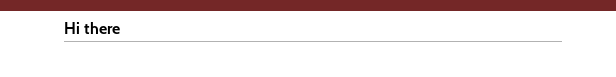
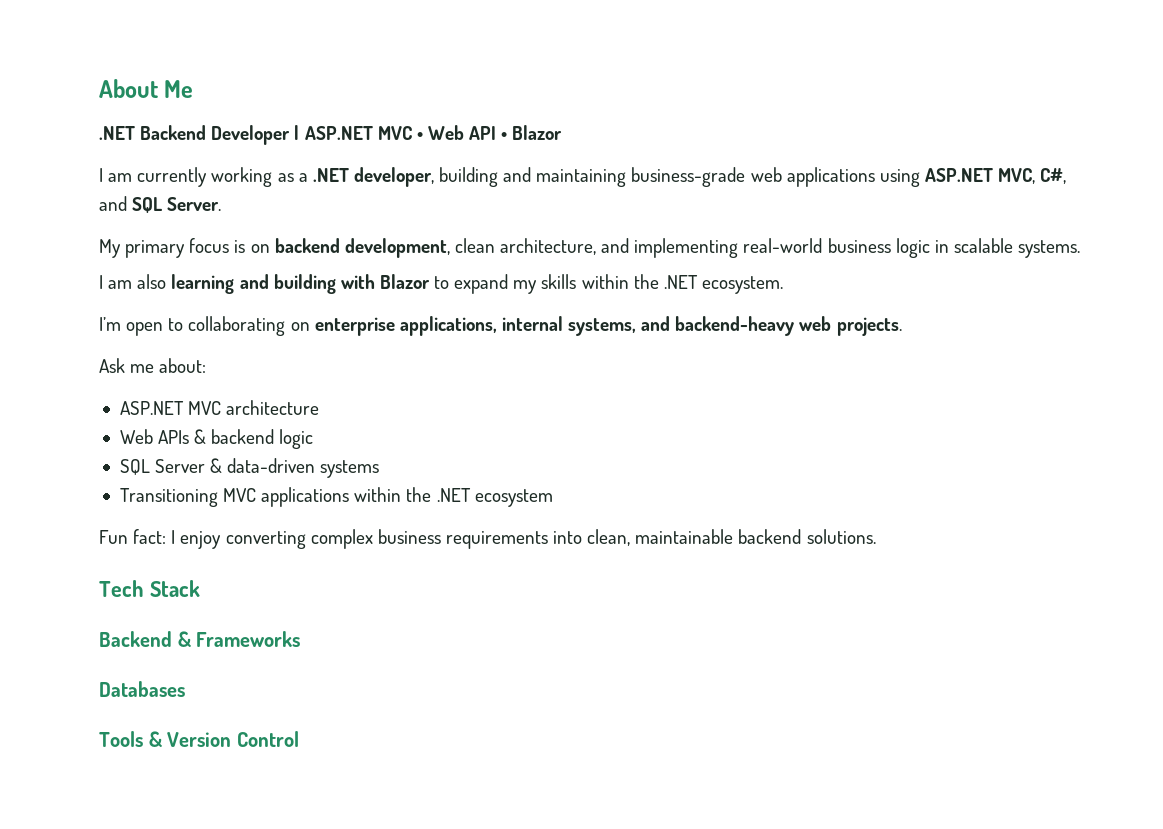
[64,22,121,34] Hi there -> [99,79,194,98] [99,125,563,145] [99,167,1067,187] [99,196,222,213] [99,238,1081,258] [99,274,783,294] [99,316,902,336] [99,358,207,373] [119,400,320,415] [119,429,314,449] [119,458,380,478] [119,487,553,507] [99,529,876,549] [99,580,200,597] [99,631,301,647] [99,681,185,697] [99,731,299,747] About Me // .NET Backend Developer | ASP.NET MVC • Web API • Blazor // I am currently working as a .NET developer, building and maintaining business-grade web applications using ASP.NET MVC, C#, and SQL Server. // My primary focus is on backend development, clean architecture, and implementing real-world business logic in scalable systems. // I am also learning and building with Blazor to expand my skills within the .NET ecosystem. // I’m open to collaborating on enterprise applications, internal systems, and backend-heavy web projects. // Ask me about: // ASP.NET MVC architecture // Web APIs & backend logic // SQL Server & data-driven systems // Transitioning MVC applications within the .NET ecosystem // Fun fact: I enjoy converting complex business requirements into clean, maintainable backend solutions. // Tech Stack // Backend & Frameworks // Databases // Tools & Version Control

